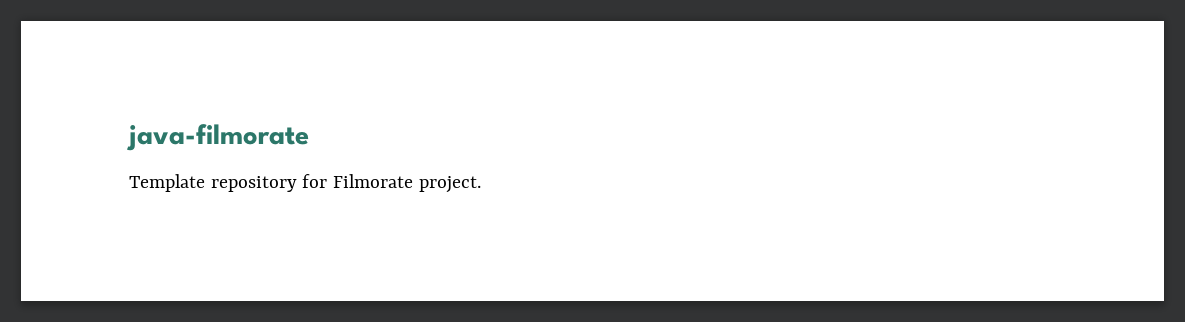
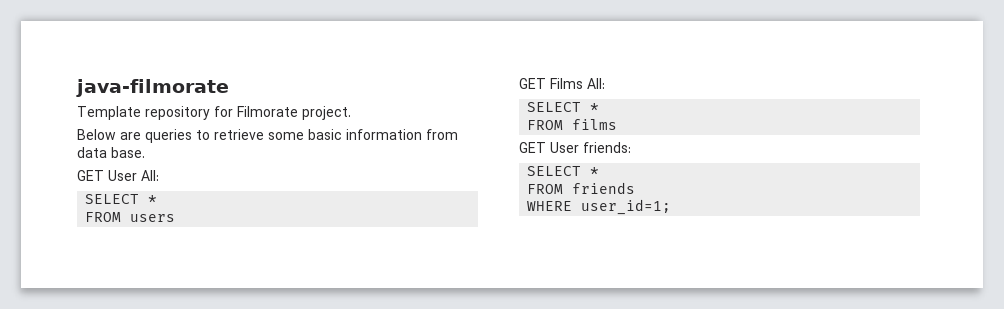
(481, 184) none -> [77,129,458,143] [77,147,145,158] [77,170,159,181] [85,194,158,204] [85,212,176,222] [519,78,605,89] [527,102,600,112] [527,119,618,130] [519,142,631,153] [527,166,600,176] [527,182,636,194] [527,199,672,215] // Below are queries to retrieve some basic information from data base. // GET User All: // SELECT * // FROM users // GET Films All: // SELECT * // FROM films // GET User friends: // SELECT * // FROM friends // WHERE user_id=1;

